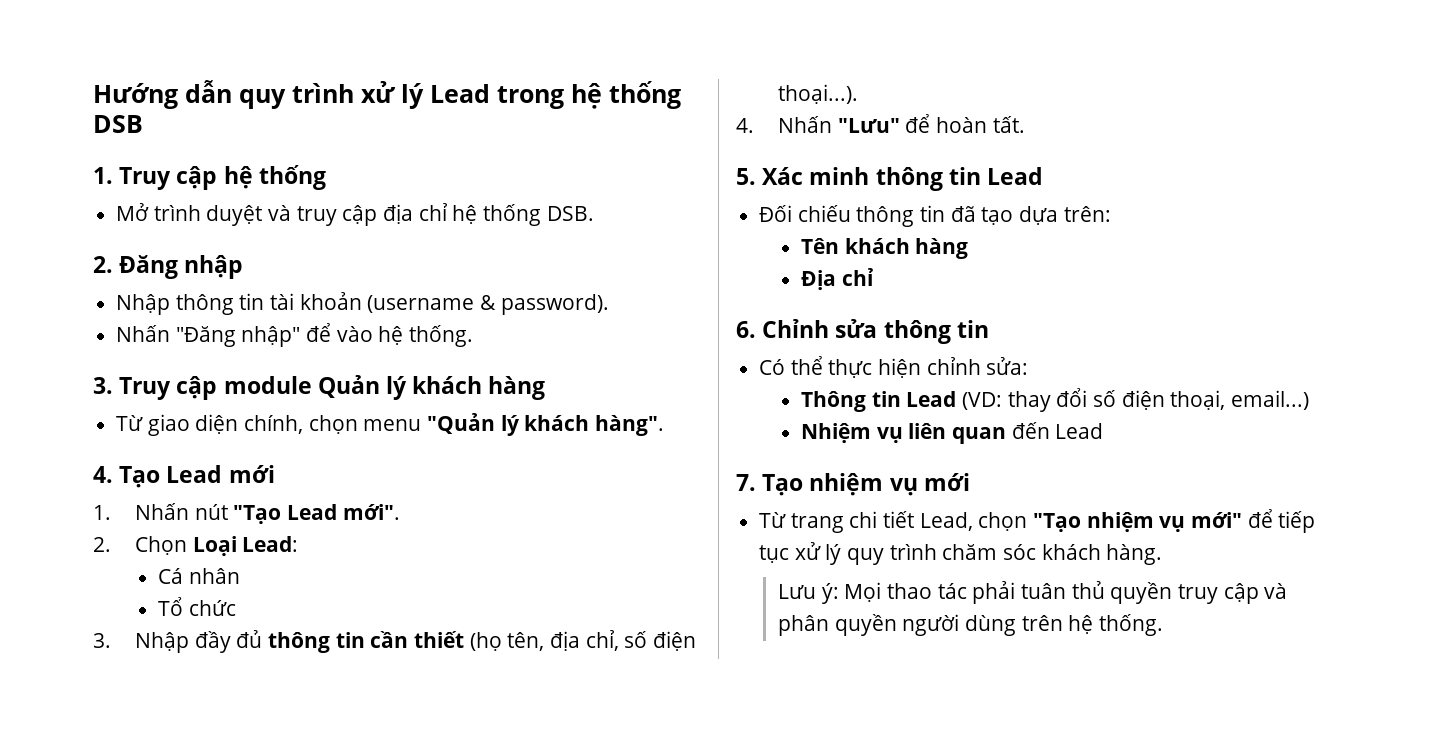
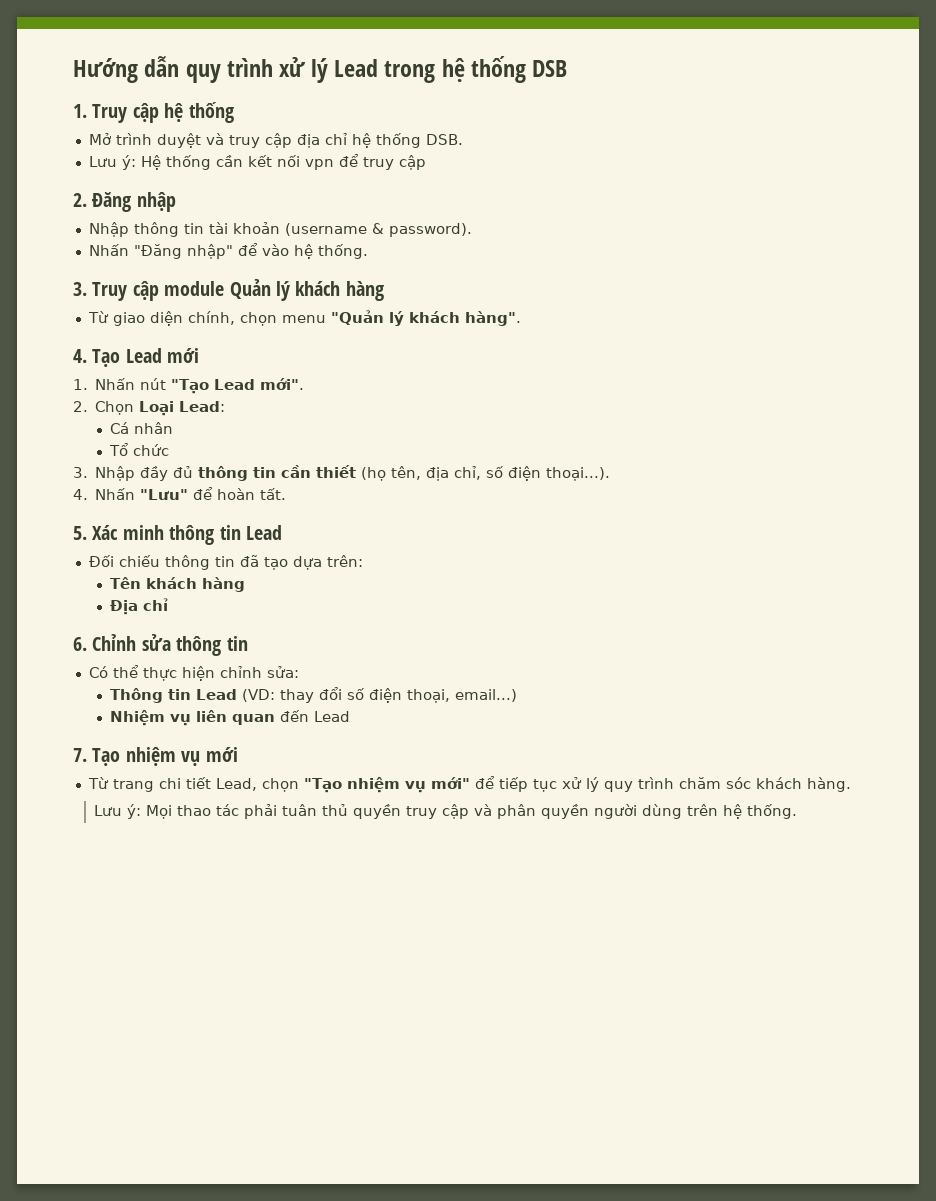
(594, 213) none -> [88,154,426,170] // Lưu ý: Hệ thống cần kết nối vpn để truy cập

